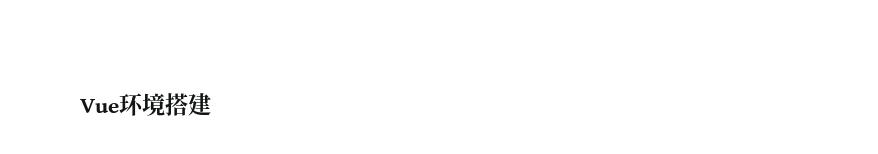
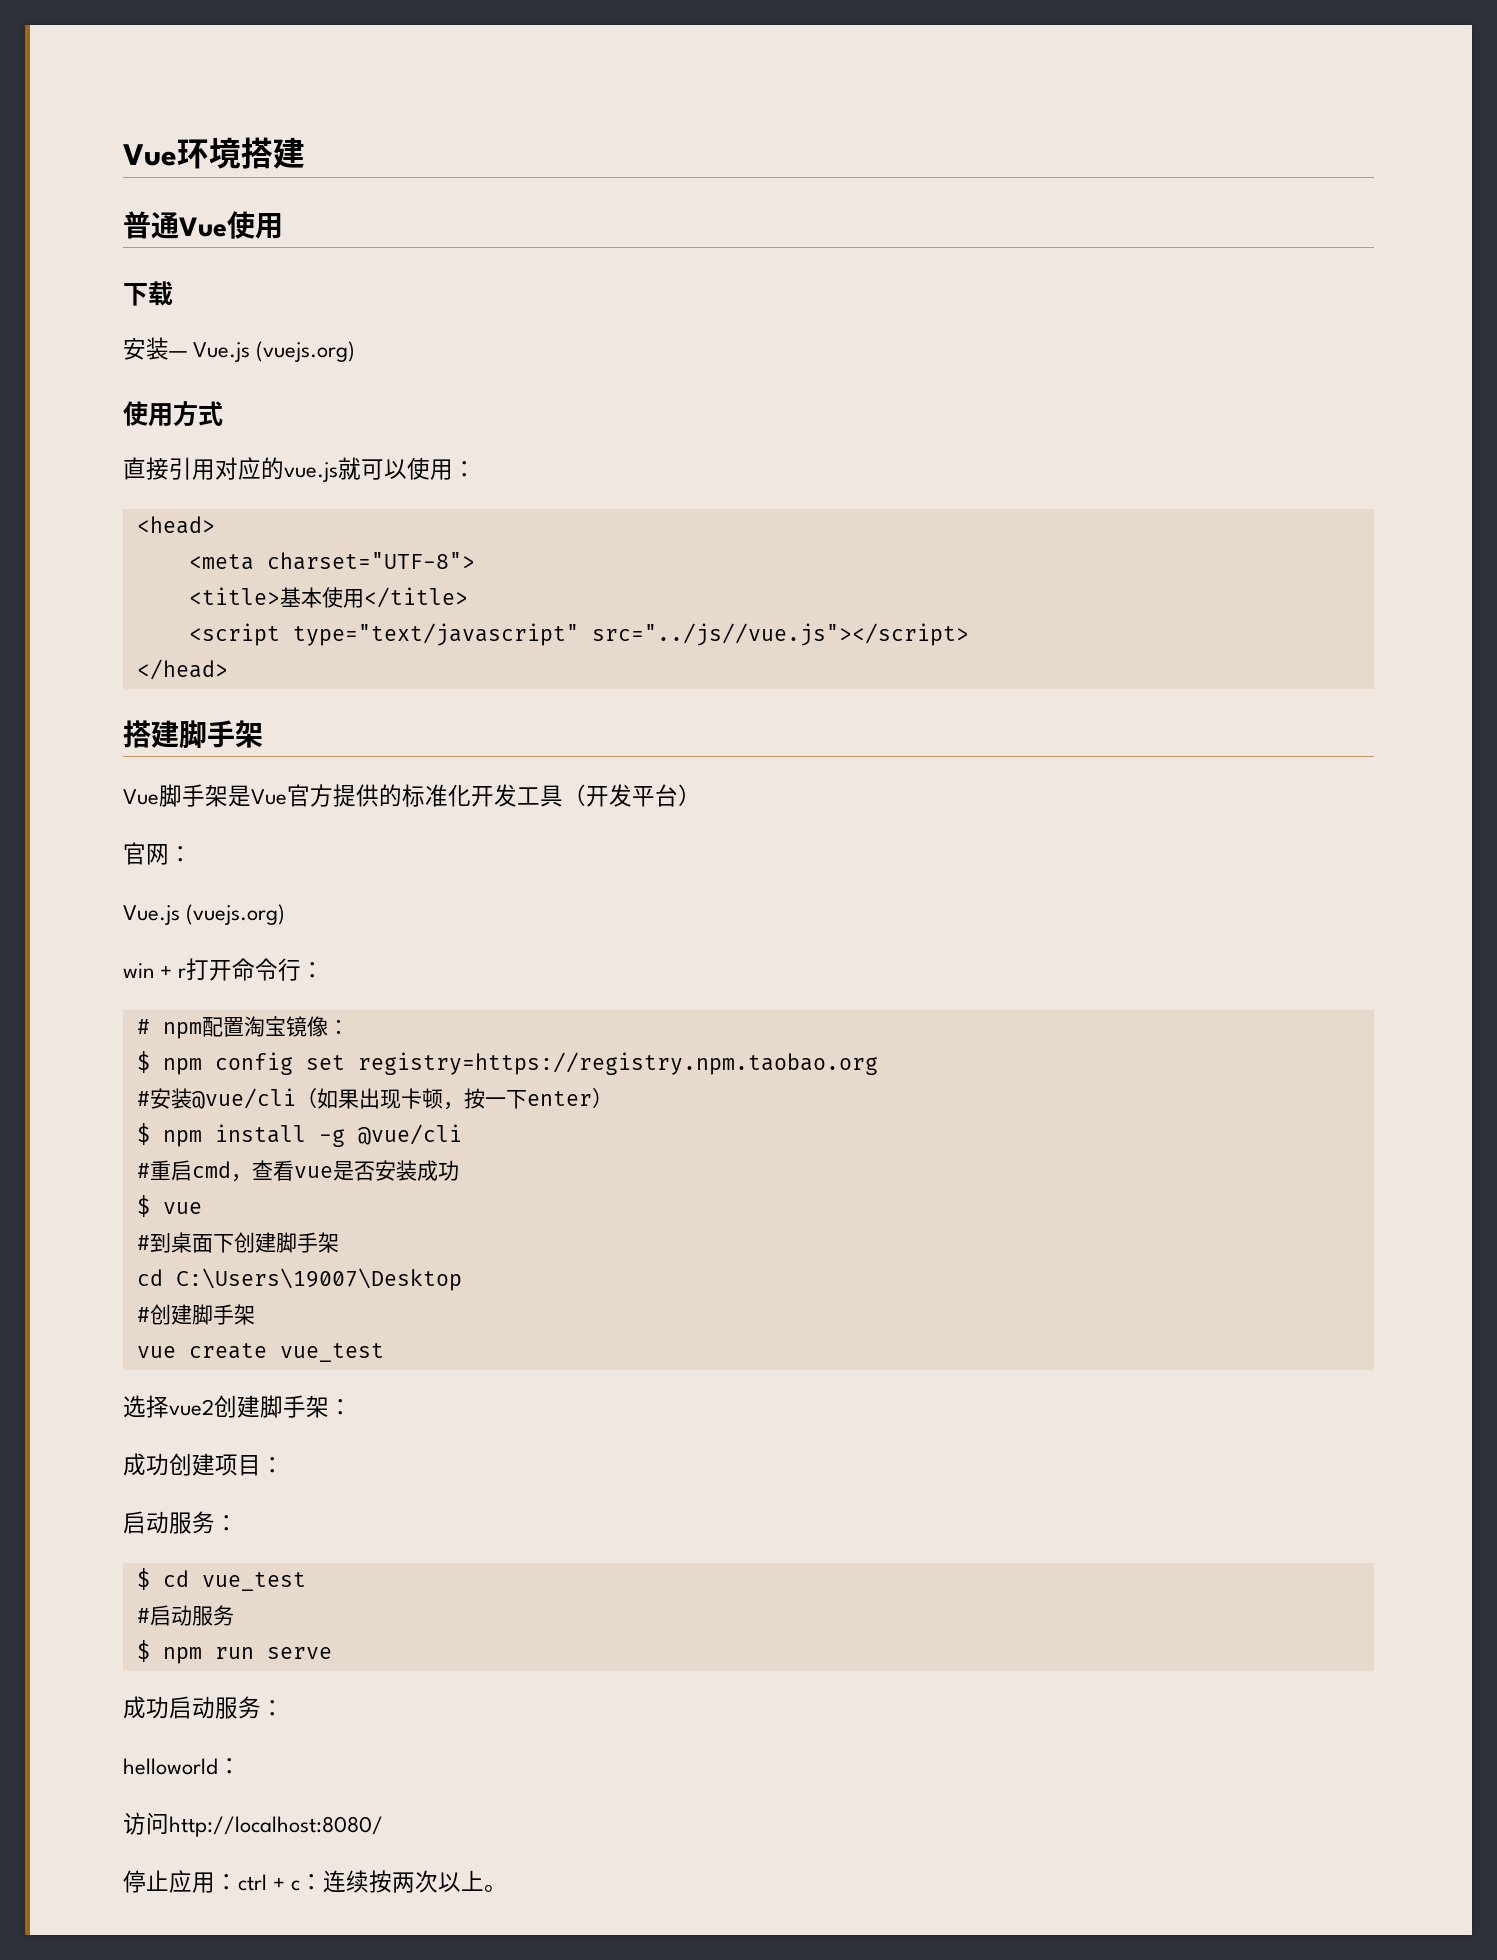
(211, 104) none -> [123,211,283,239] [123,281,173,306] [123,337,356,362] [123,401,223,427] [123,457,476,482] [136,516,215,534] [188,552,475,570] [188,587,468,608] [188,623,969,646] [136,659,228,680] [123,720,263,749] [123,784,701,807] [123,842,192,865] [123,904,286,925] [123,958,325,981] [136,1016,349,1039] [136,1051,878,1075] [136,1088,613,1110] [136,1123,462,1147] [136,1160,459,1182] [136,1195,202,1217] [136,1232,339,1253] [136,1268,462,1291] [136,1304,255,1325] [136,1343,384,1362] [123,1395,352,1418] [123,1453,284,1476] [123,1511,238,1534] [136,1568,306,1591] [136,1605,234,1626] [136,1640,332,1664] [123,1696,284,1719] [123,1758,241,1775] [123,1812,383,1837] [123,1870,508,1893] // 普通Vue使用 // 下载 // 安装— Vue.js (vuejs.org) // 使用方式 // 直接引用对应的vue.js就可以使用： // <head> // <meta charset="UTF-8"> // <title>基本使用</title> // <script type="text/javascript" src="../js//vue.js"></script> // </head> // 搭建脚手架 // Vue脚手架是Vue官方提供的标准化开发工具（开发平台） // 官网： // Vue.js (vuejs.org) // win + r打开命令行： // # npm配置淘宝镜像： // $ npm config set registry=https://registry.npm.taobao.org // #安装@vue/cli（如果出现卡顿，按一下enter） // $ npm install -g @vue/cli // #重启cmd，查看vue是否安装成功 // $ vue // #到桌面下创建脚手架 // cd C:\Users\19007\Desktop // #创建脚手架 // vue create vue_test // 选择vue2创建脚手架： // 成功创建项目： // 启动服务： // $ cd vue_test // #启动服务 // $ npm run serve // 成功启动服务： // helloworld： // 访问http://localhost:8080/ // 停止应用：ctrl + c：连续按两次以上。

